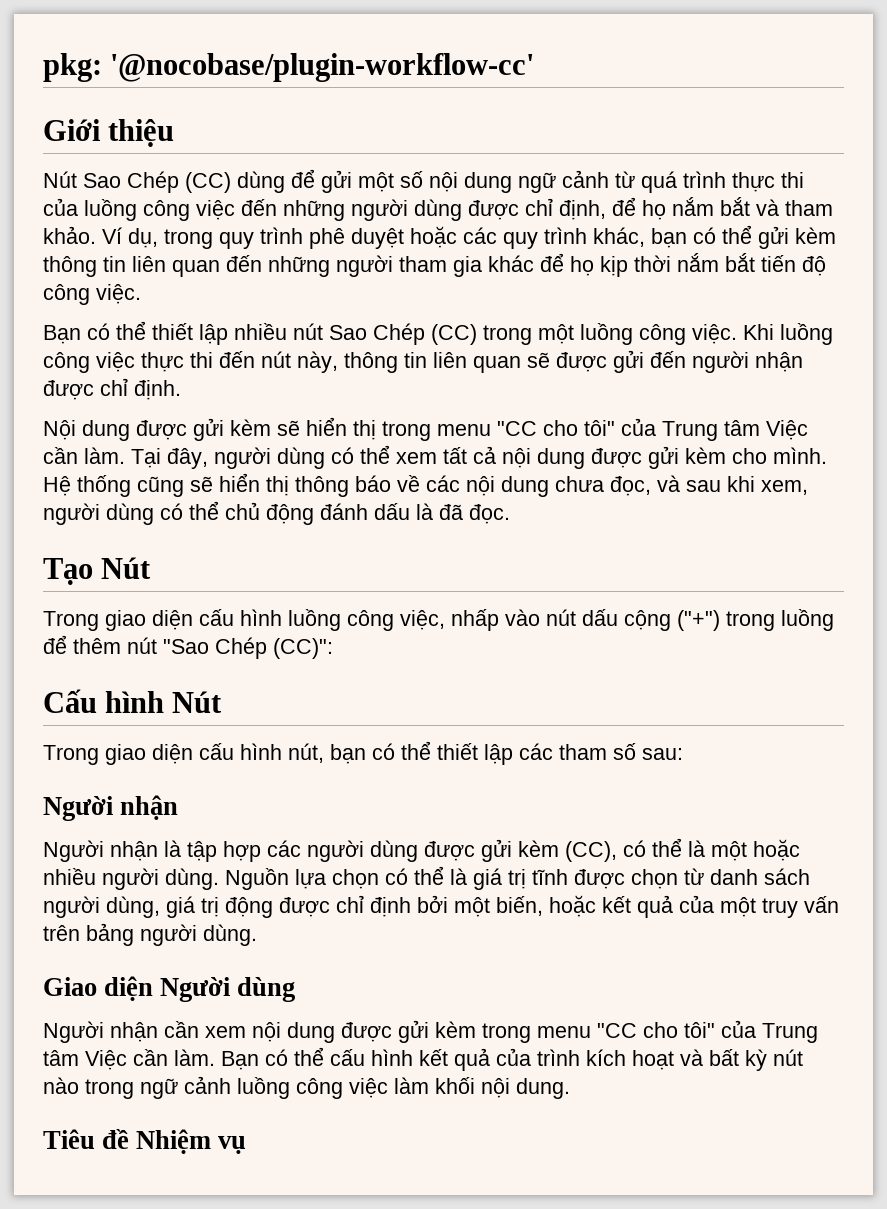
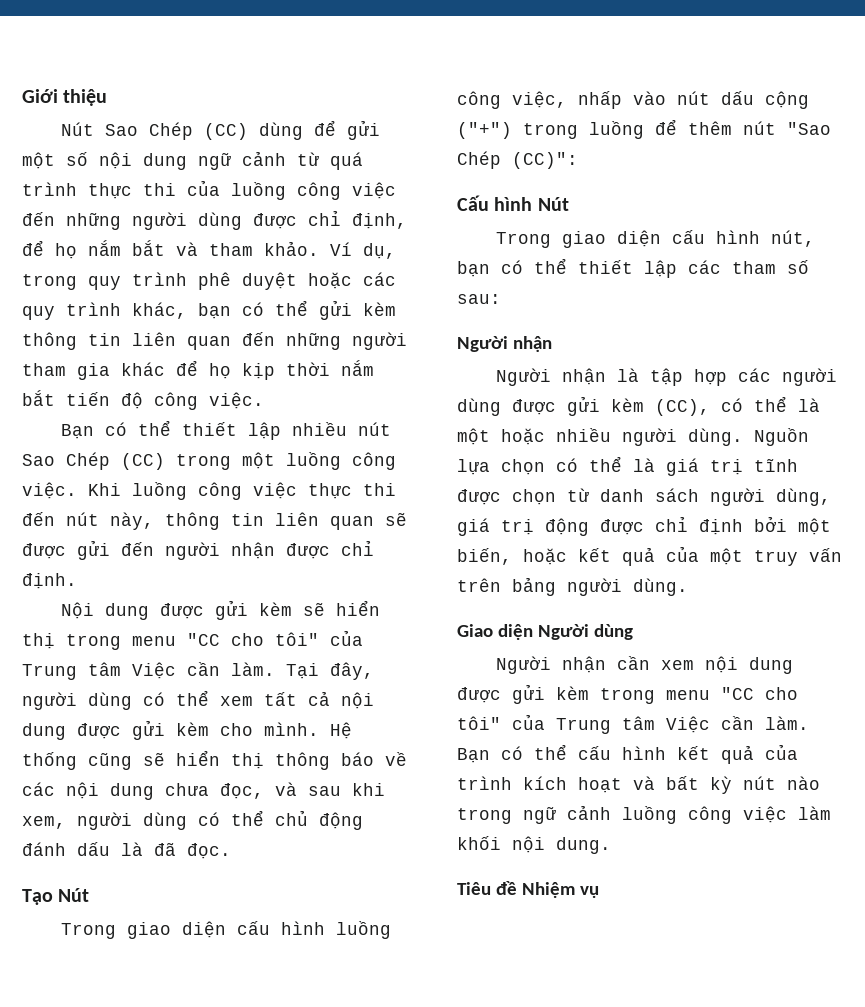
[43,53,535,82] pkg: '@nocobase/plugin-workflow-cc' // -> (22, 96) none

